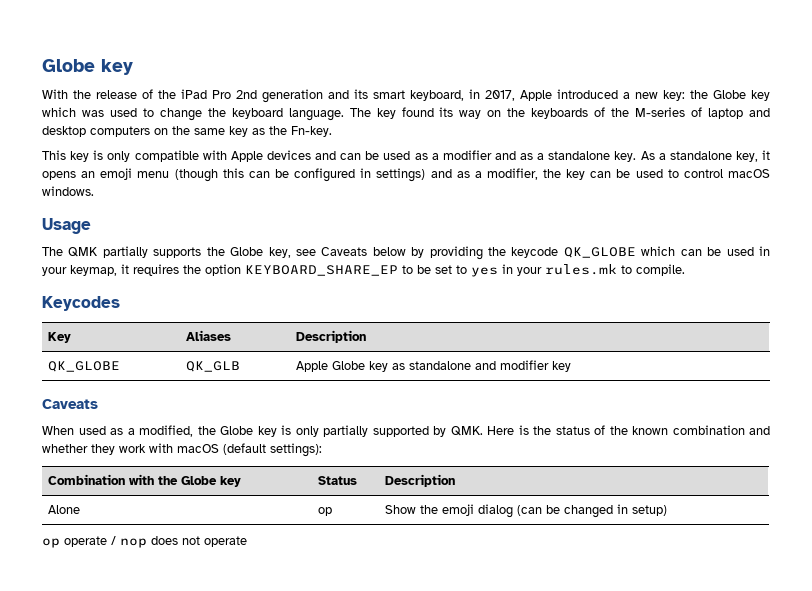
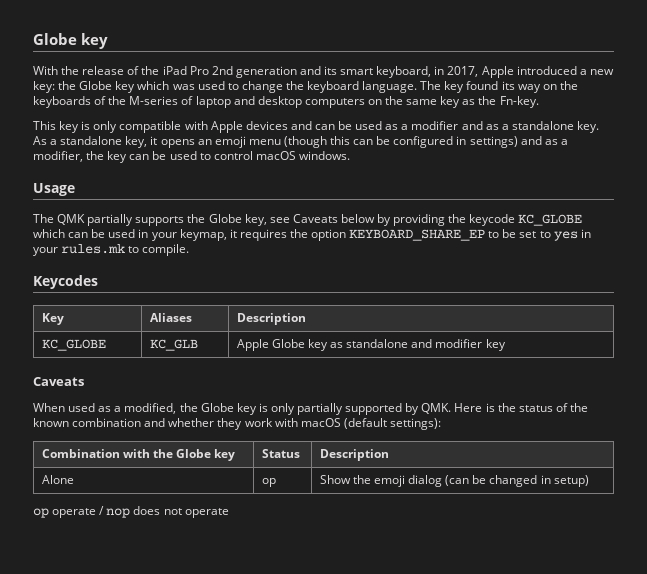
[563,247,636,258] QK_GLOBE -> [518,214,583,226] KC_GLOBE
[47,361,120,372] [185,361,240,372] QK_GLOBE | QK_GLB -> [41,339,106,351] [149,339,198,351] KC_GLOBE | KC_GLB

